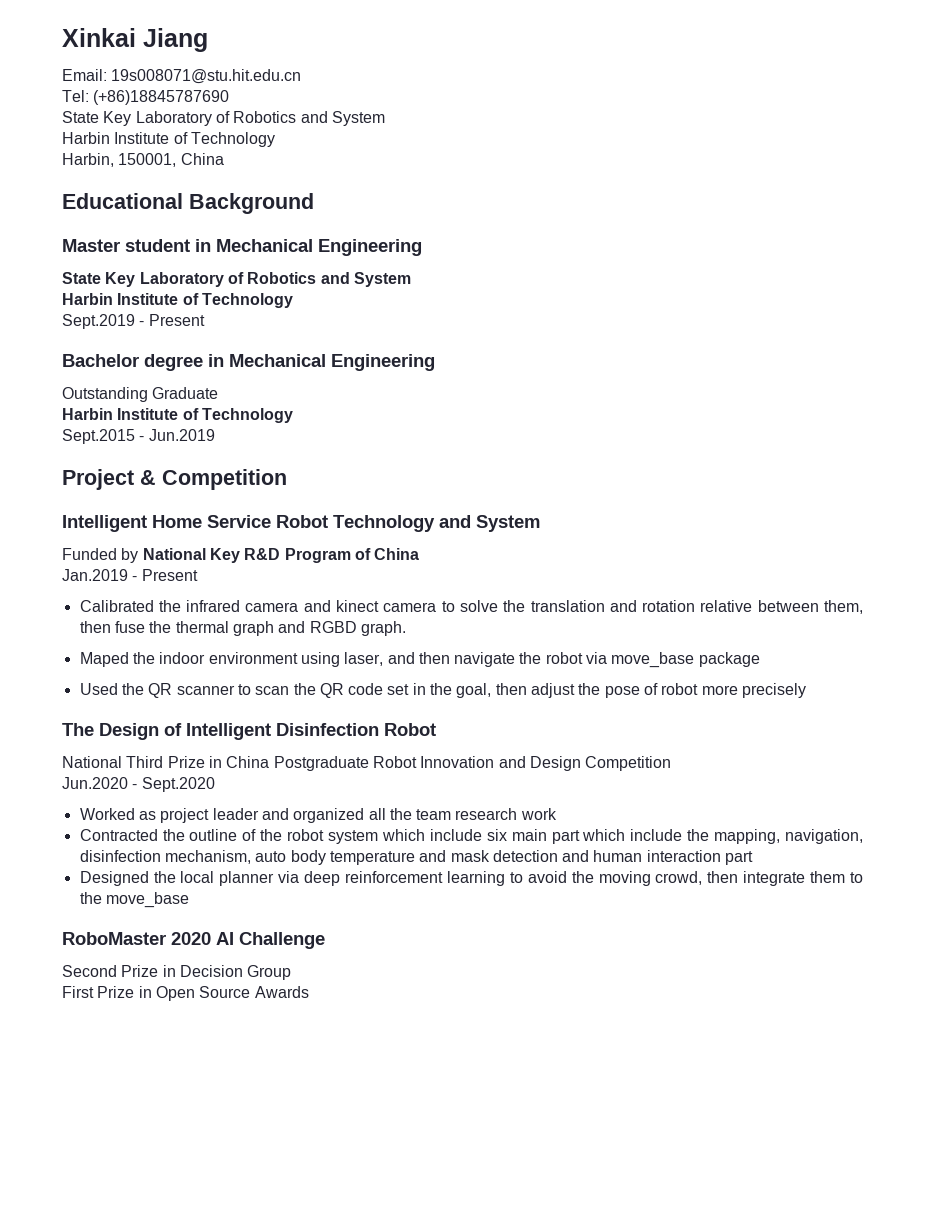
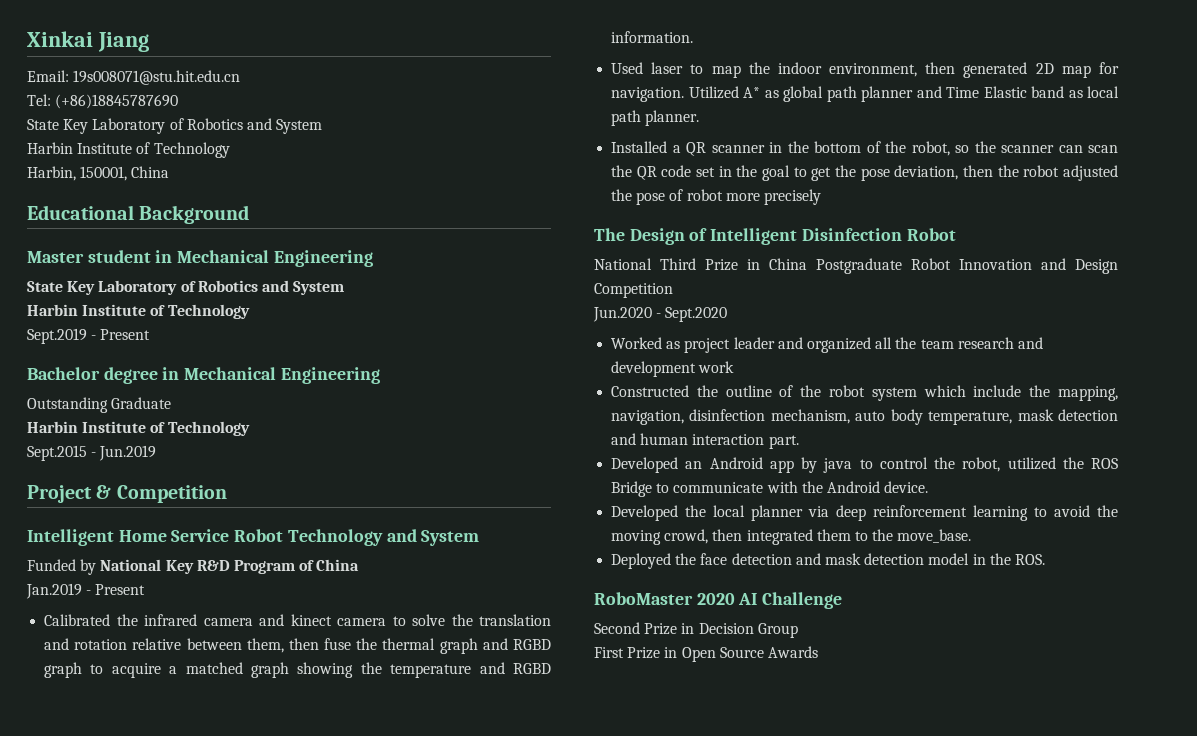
[360,621,406,636] [79,652,760,668] [79,683,251,698] graph. // Maped the indoor environment using laser, and then navigate the robot via move_base package // Used the QR scanner to -> [44,662,551,678] [611,31,694,43] [611,62,1119,78] [611,86,1119,102] [611,110,700,126] [611,141,1083,156] graph to acquire a matched graph showing the temperature and RGBD information. // Used laser to map the indoor environment, then generated 2D map for navigation. Utilized A* as global path planner and Time Elastic band as local path planner. // Installed a QR scanner in the bottom of the robot, so the scanner can
[456,683,576,698] goal, then adjust -> [762,165,1118,181] goal to get the pose deviation, then the robot adjusted
(518, 814) none -> [1017,337,1043,349] [611,361,697,377] and development
[79,829,158,841] Contracted -> [611,385,690,397] Constructed
[486,829,683,844] six main part which include -> (1022, 391) none
[329,850,447,865] temperature and -> [928,411,1013,425] temperature,
[725,851,754,865] [79,871,149,886] part // Designed -> [768,435,799,449] [611,457,1118,473] [611,481,929,497] [611,505,679,521] part. // Developed an Android app by java to control the robot, utilized the ROS Bridge to communicate with the Android device. // Developed
[743,871,806,886] integrate -> [746,529,813,545] integrated
[105,892,189,908] move_base -> [897,529,972,543] [611,553,1045,569] move_base. // Deployed the face detection and mask detection model in the ROS.

